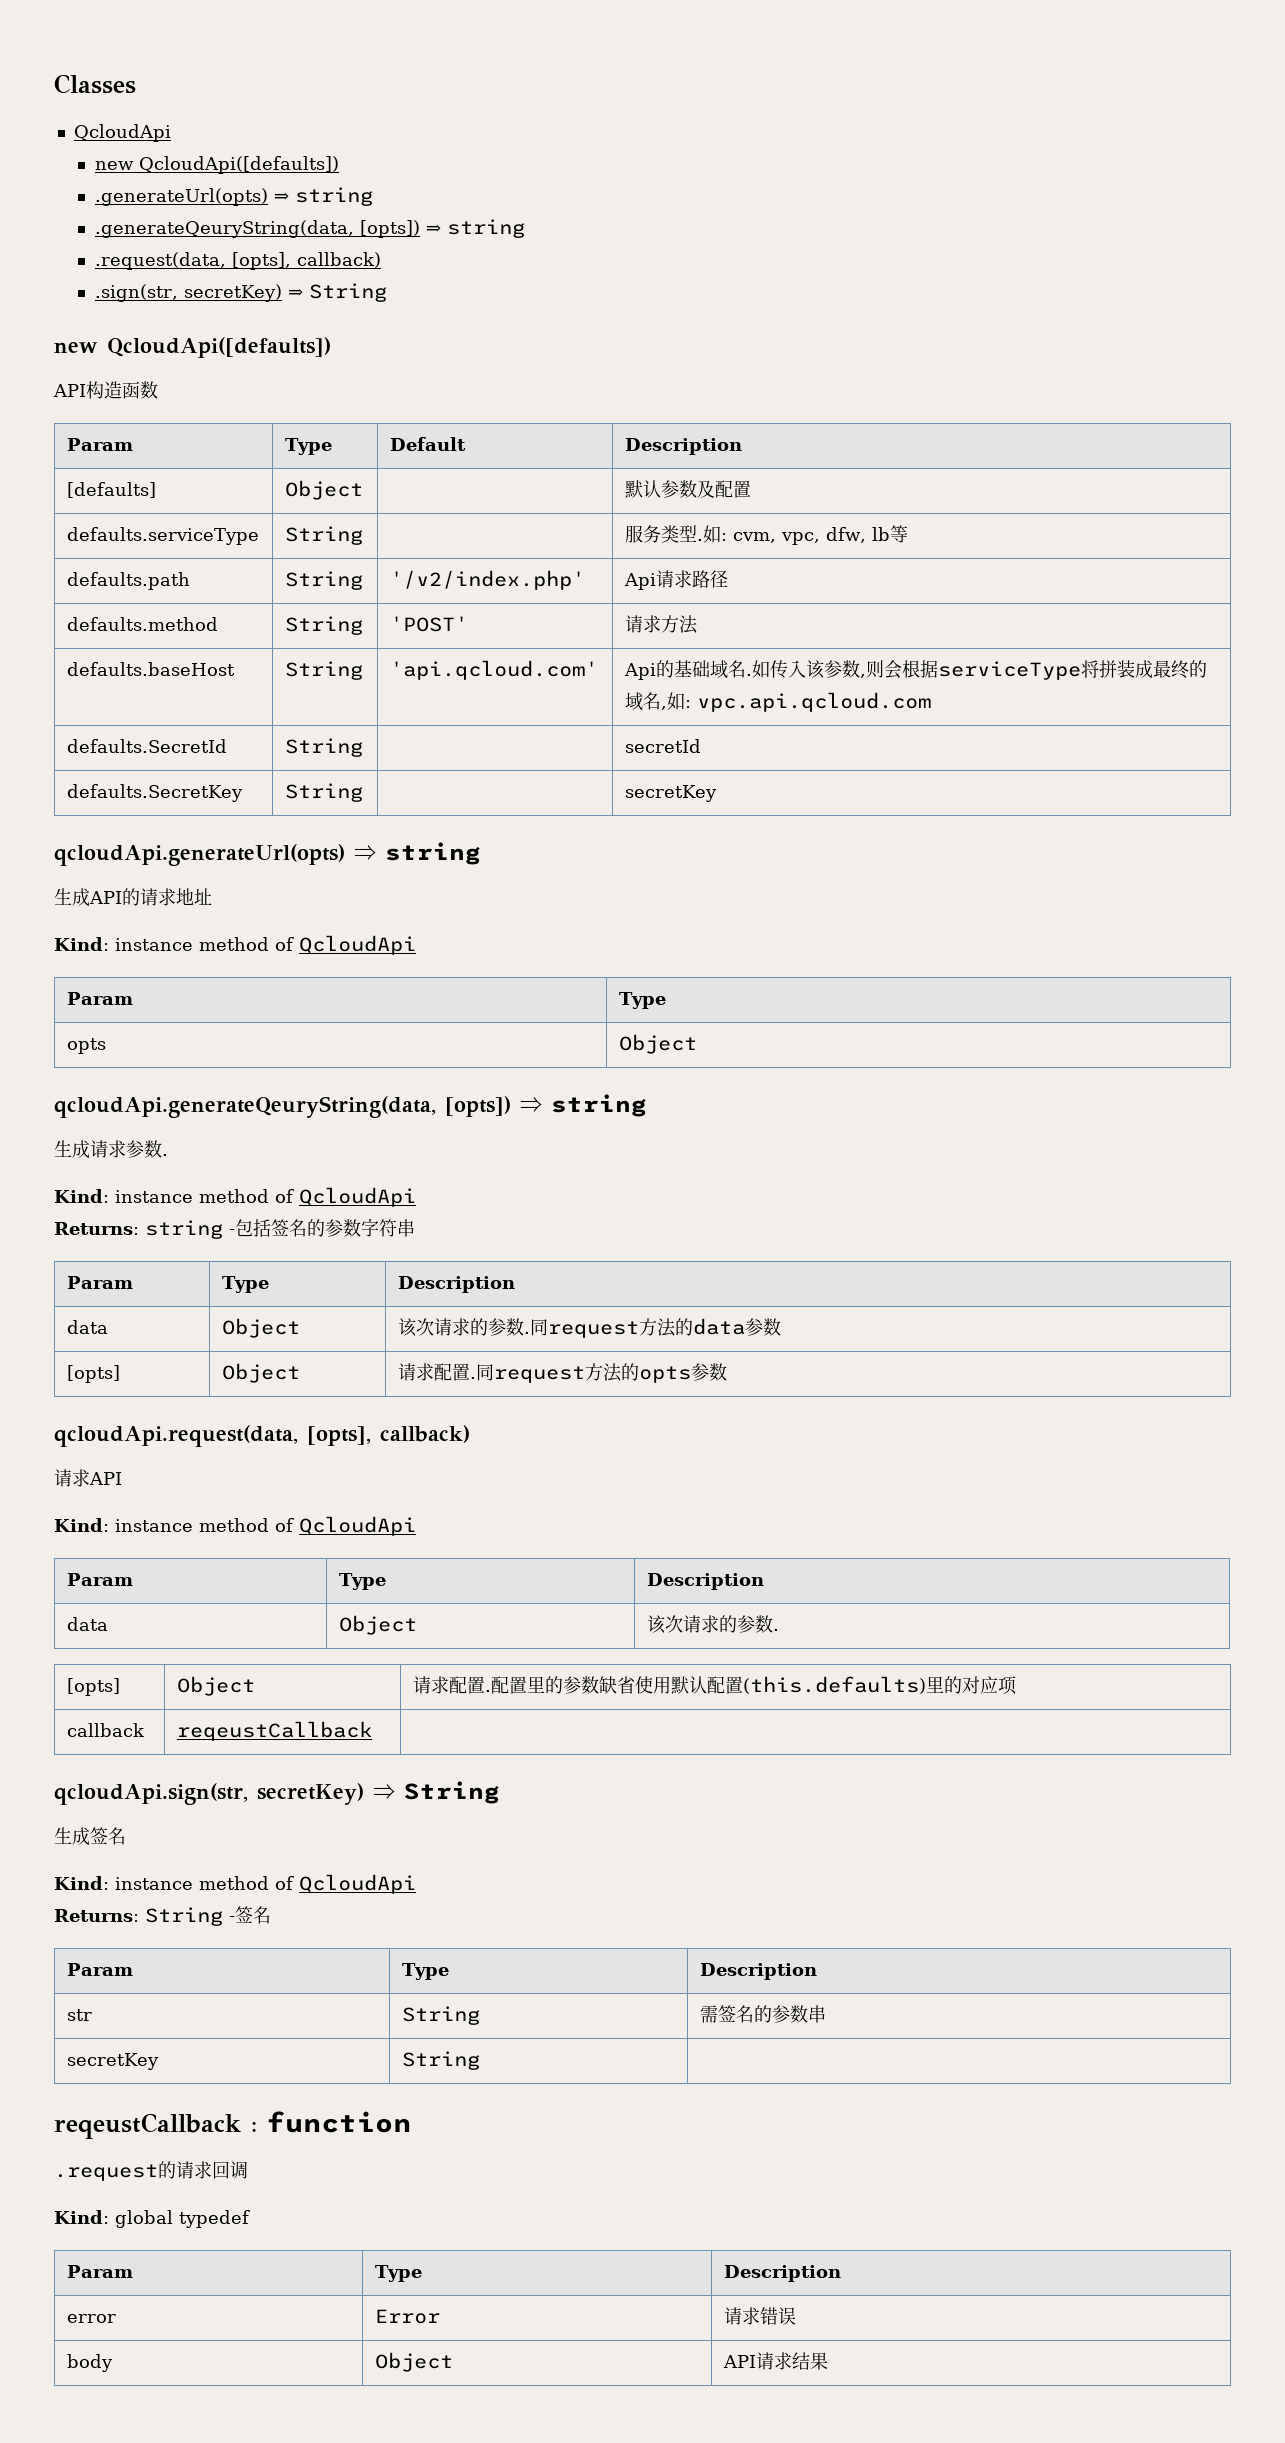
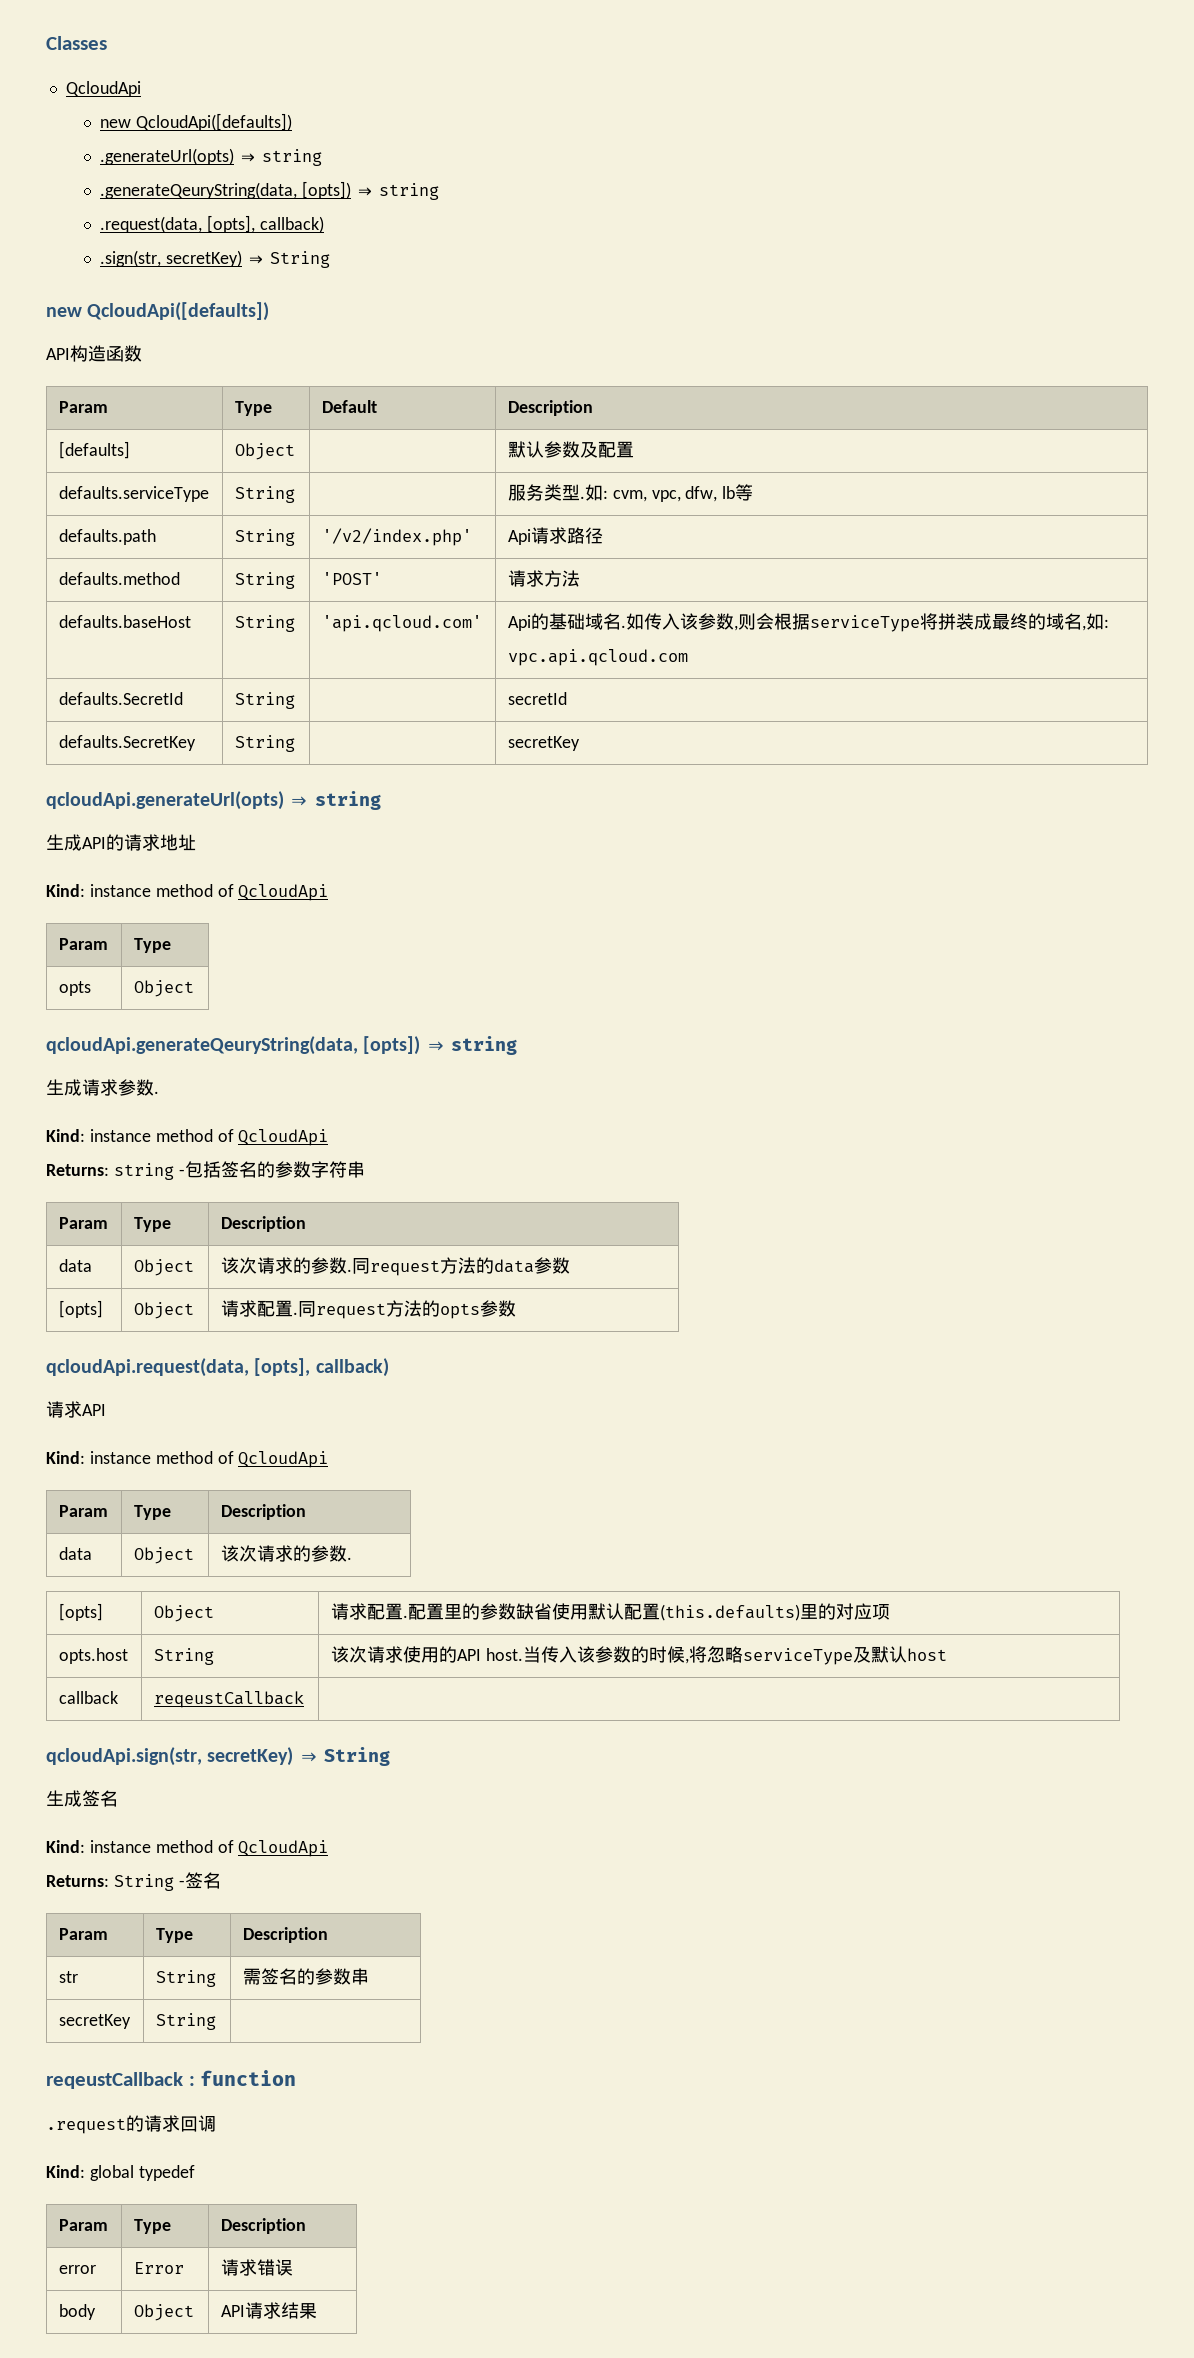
(1017, 1685) none -> [58,1648,128,1664] [153,1648,214,1665] [330,1646,947,1665] // opts.host | String | 该次请求使用的API host.当传入该参数的时候,将忽略serviceType及默认host

